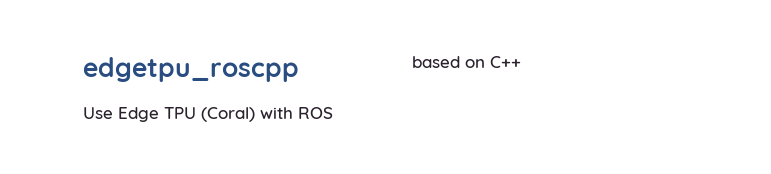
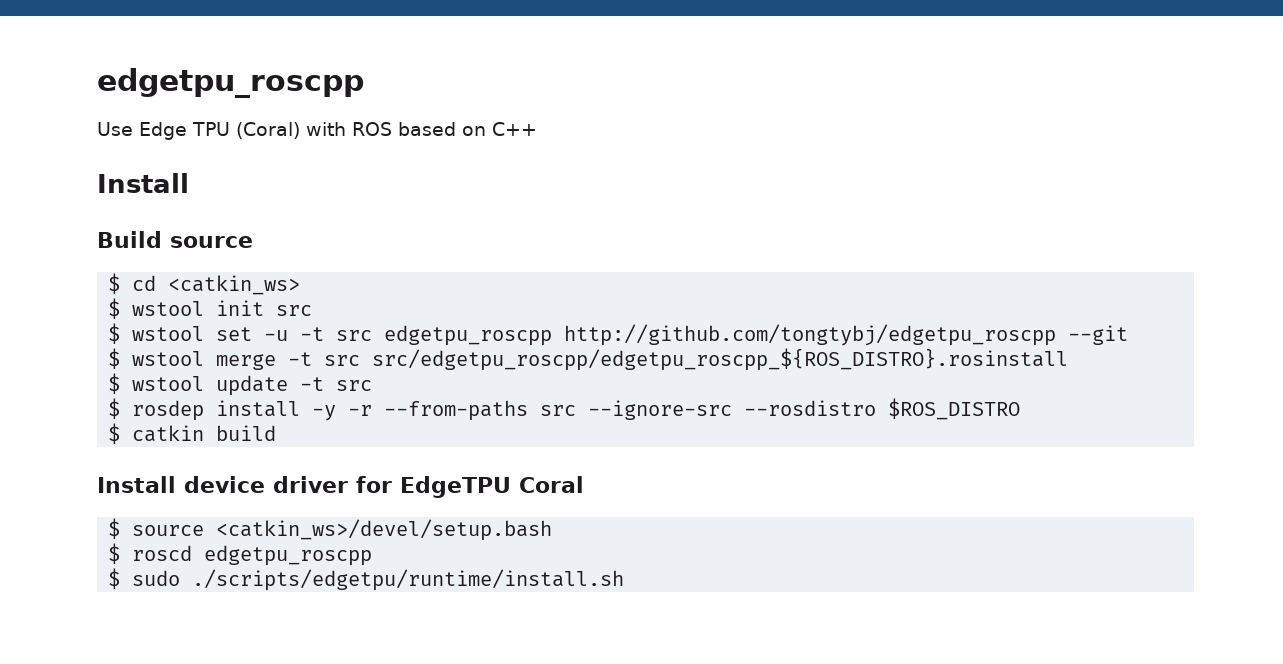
(521, 62) none -> [97,173,189,193] [97,231,253,248] [108,273,301,295] [108,298,313,319] [108,323,1129,346] [108,348,1069,371] [108,373,373,396] [108,398,1021,421] [108,423,277,444] [97,476,584,498] [108,518,553,541] [108,543,373,566] [108,568,625,591] // Install // Build source // $ cd <catkin_ws> // $ wstool init src // $ wstool set -u -t src edgetpu_roscpp http://github.com/tongtybj/edgetpu_roscpp --git // $ wstool merge -t src src/edgetpu_roscpp/edgetpu_roscpp_${ROS_DISTRO}.rosinstall // $ wstool update -t src // $ rosdep install -y -r --from-paths src --ignore-src --rosdistro $ROS_DISTRO // $ catkin build // Install device driver for EdgeTPU Coral // $ source <catkin_ws>/devel/setup.bash // $ roscd edgetpu_roscpp // $ sudo ./scripts/edgetpu/runtime/install.sh

